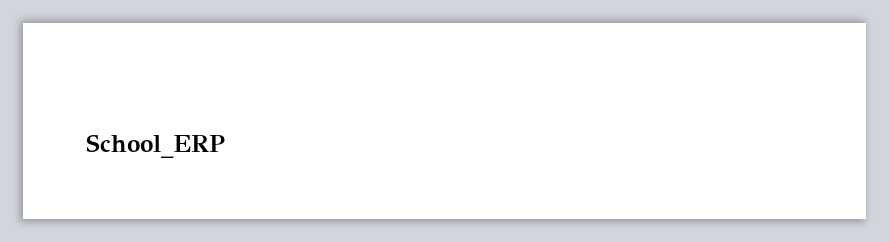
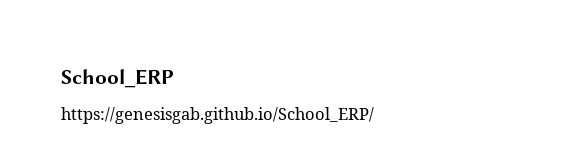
(225, 146) none -> [61,107,374,124] // https://genesisgab.github.io/School_ERP/

